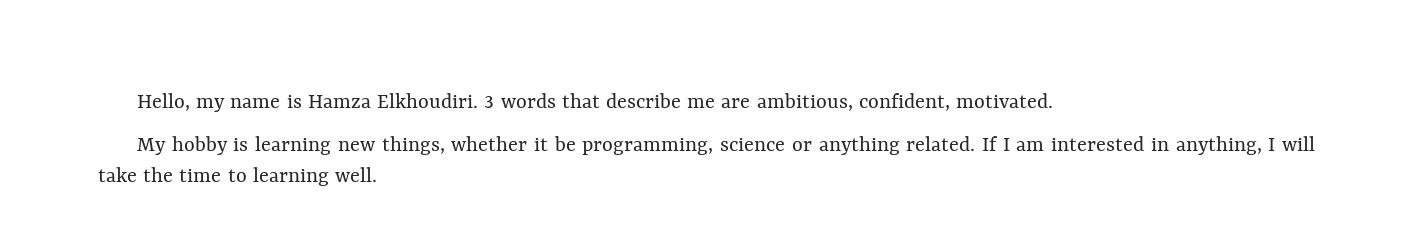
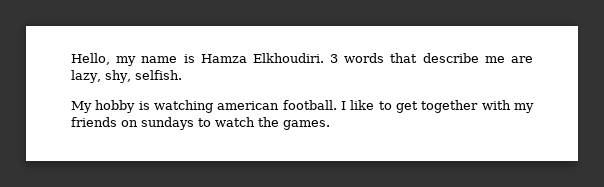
[756,93,1053,111] ambitious, confident, motivated. -> [71,70,182,83] lazy, shy, selfish.
[255,136,1316,155] [98,167,378,186] learning new things, whether it be programming, science or anything related. If I am interested in anything, I will take the time to learning well. -> [154,100,534,113] [71,117,330,130] watching american football. I like to get together with my friends on sundays to watch the games.

